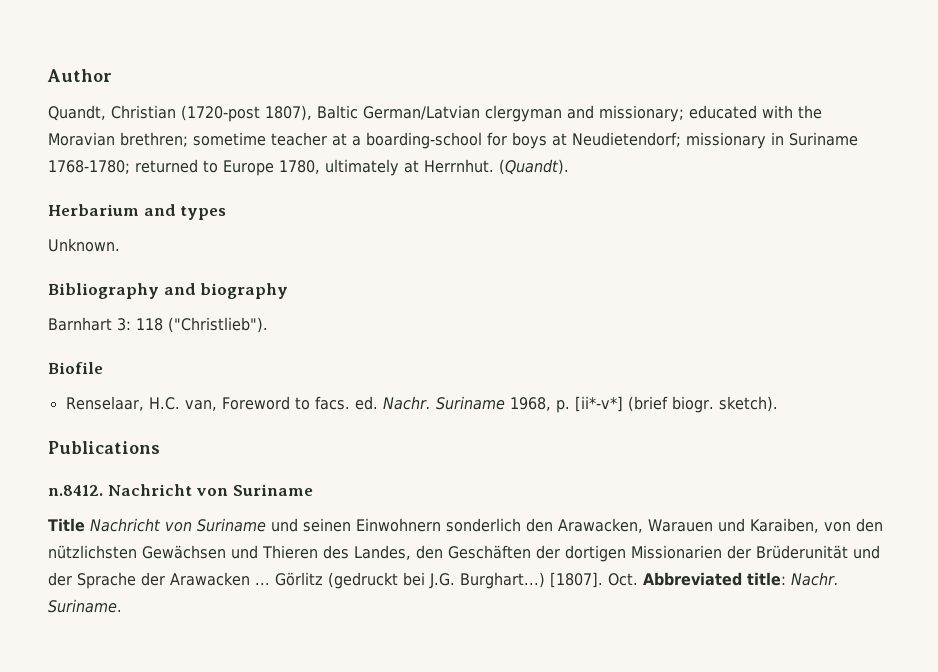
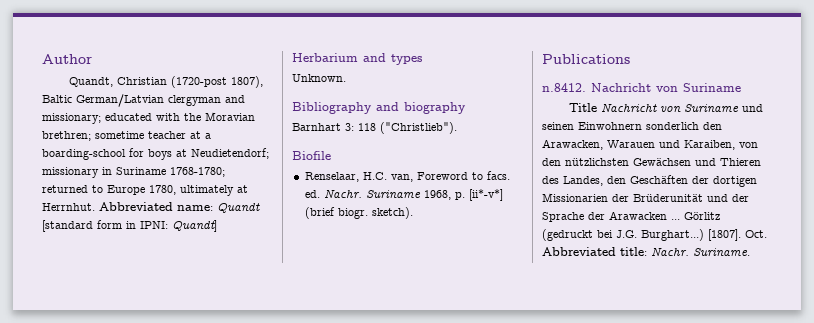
[499,159,569,175] (Quandt). -> [99,202,260,213] [42,220,217,232] Abbreviated name: Quandt [standard form in IPNI: Quandt]

